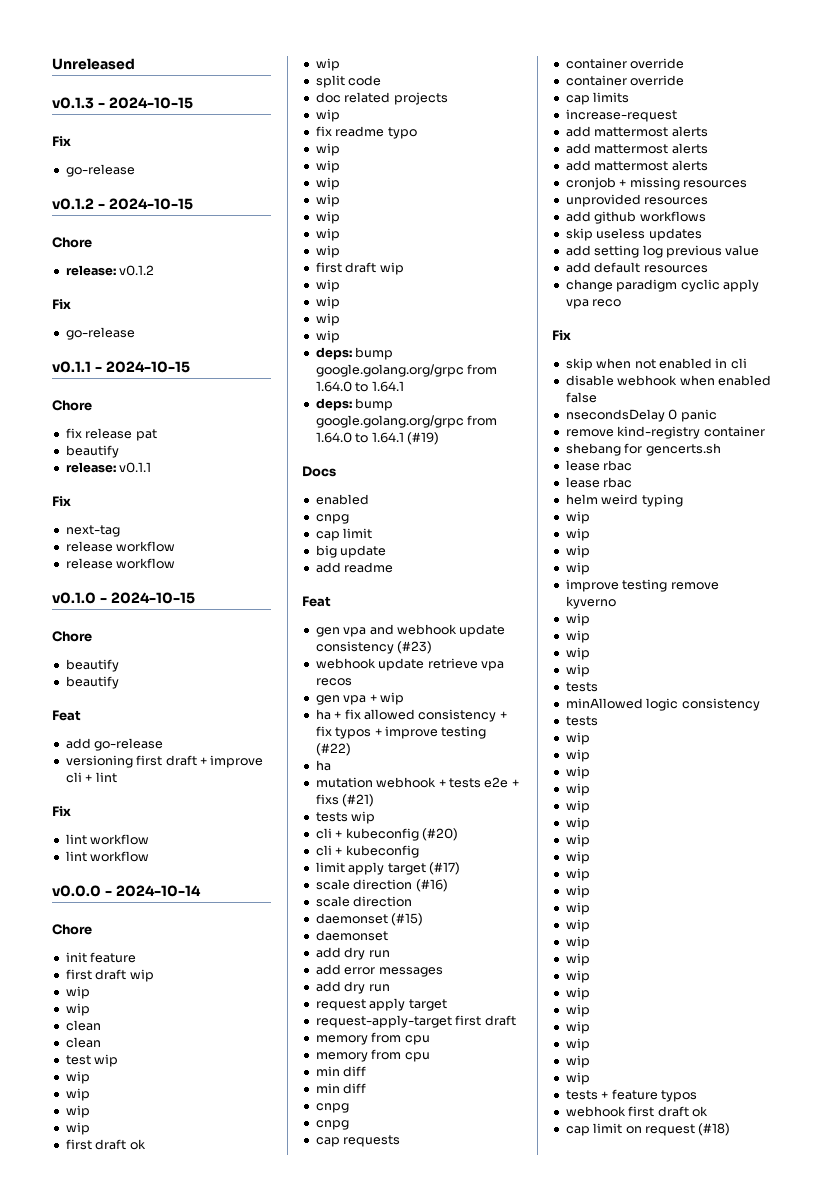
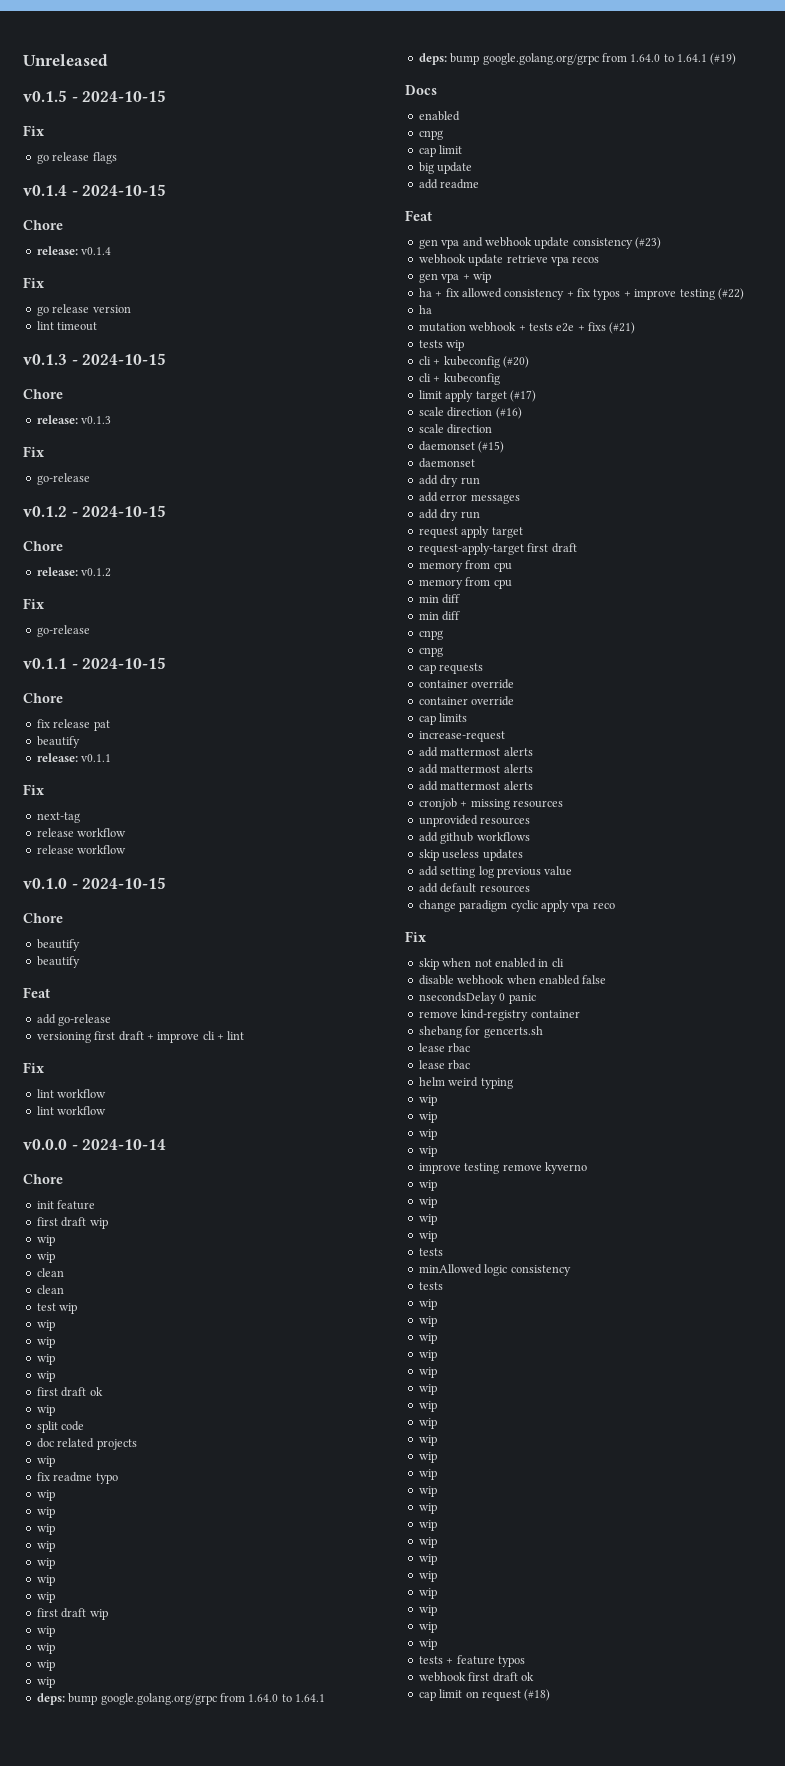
(135, 64) none -> [23,90,167,102] [23,125,44,136] [36,152,117,164] [23,184,167,196] [23,220,63,230] [36,246,112,255] [23,277,44,288] [36,304,131,316] [36,321,98,331] // v0.1.5 - 2024-10-15 // Fix // go release flags // v0.1.4 - 2024-10-15 // Chore // release: v0.1.4 // Fix // go release version // lint timeout
(193, 103) none -> [23,389,63,399] [36,415,112,424] // Chore // release: v0.1.3

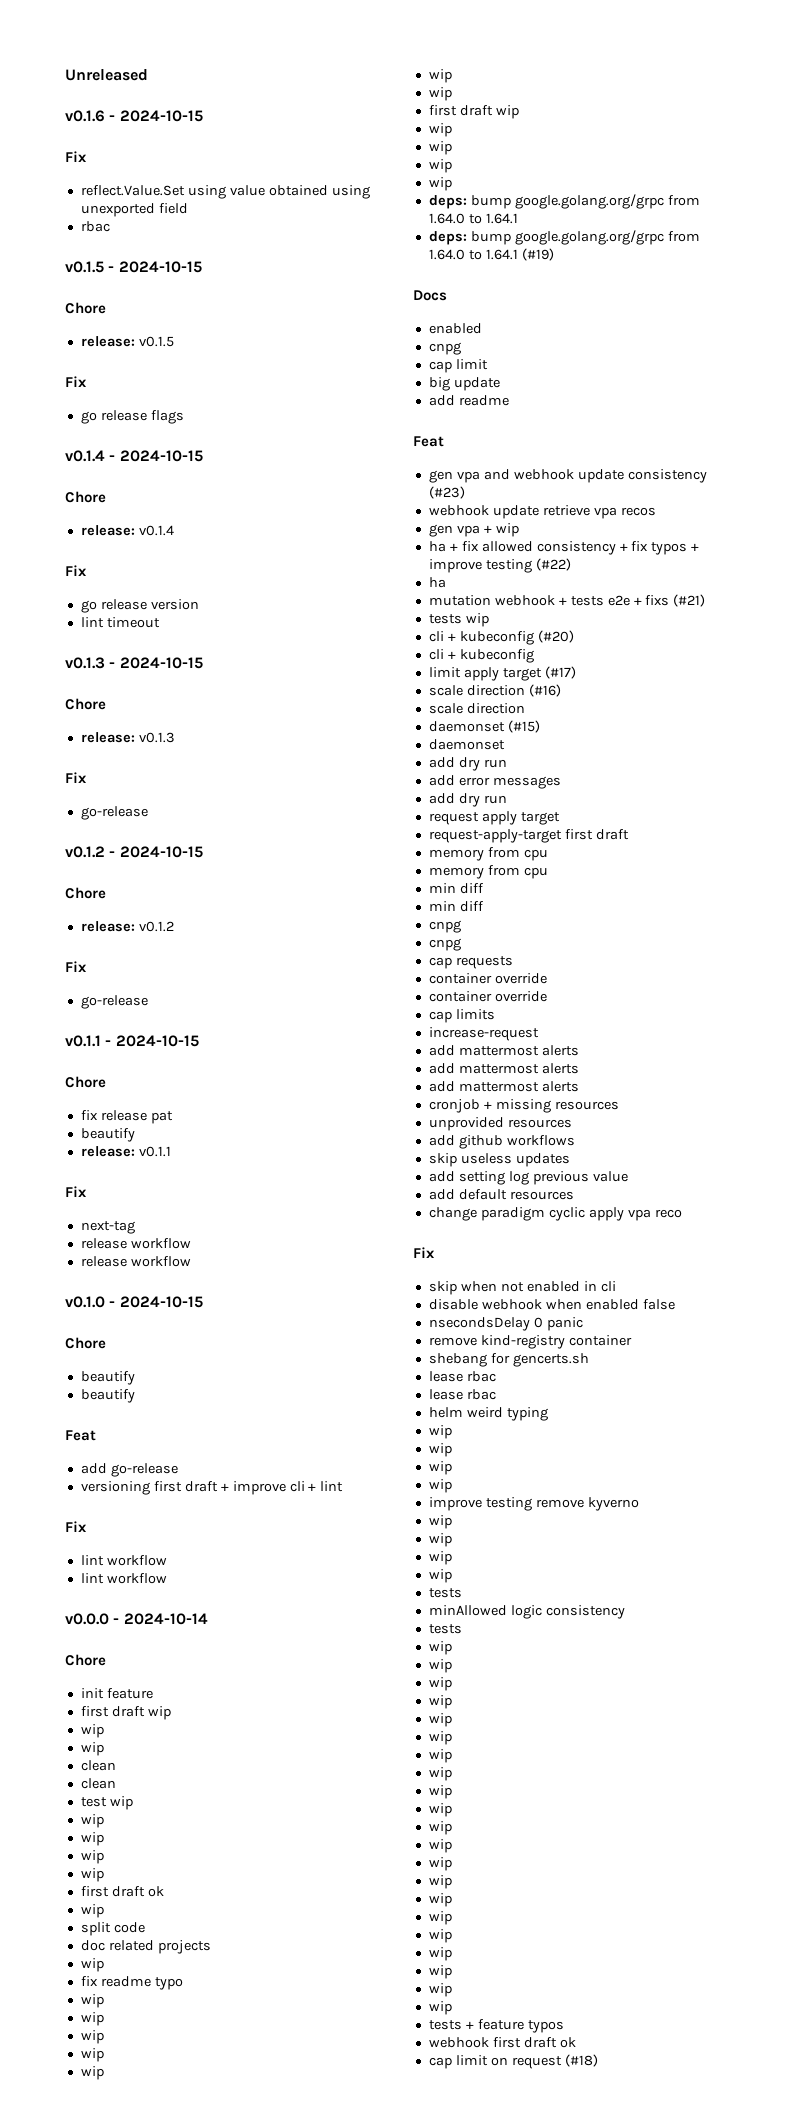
(108, 60) none -> [65,110,203,122] [65,151,87,162] [80,185,370,199] [80,203,188,217] [80,221,110,232] // v0.1.6 - 2024-10-15 // Fix // reflect.Value.Set using value obtained using unexported field // rbac
(167, 96) none -> [65,302,106,314] [80,336,174,347] // Chore // release: v0.1.5

